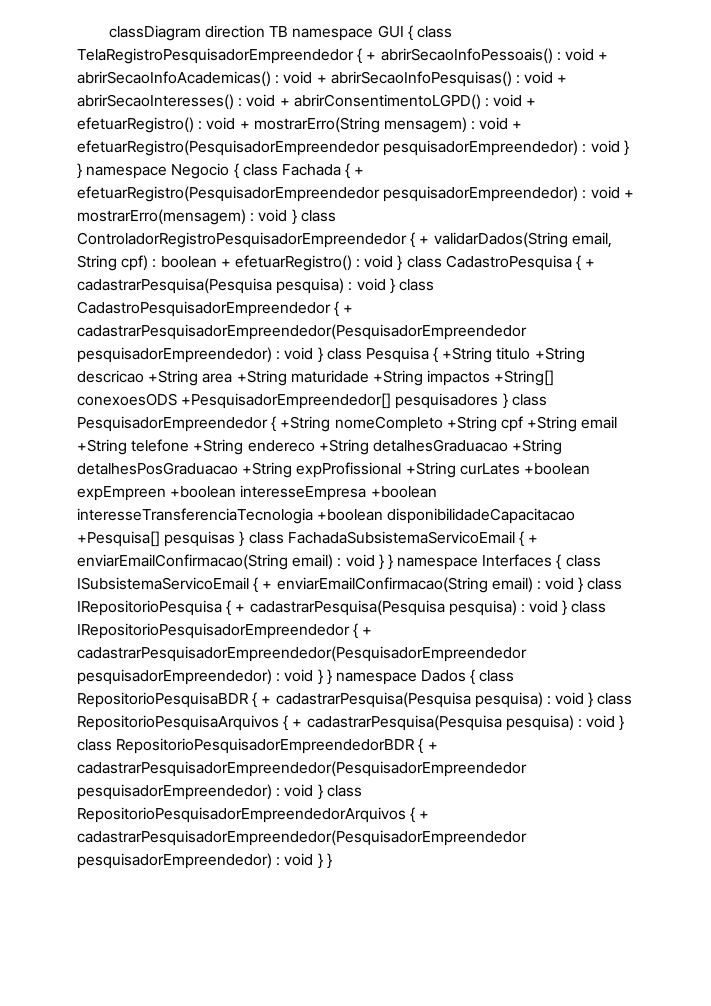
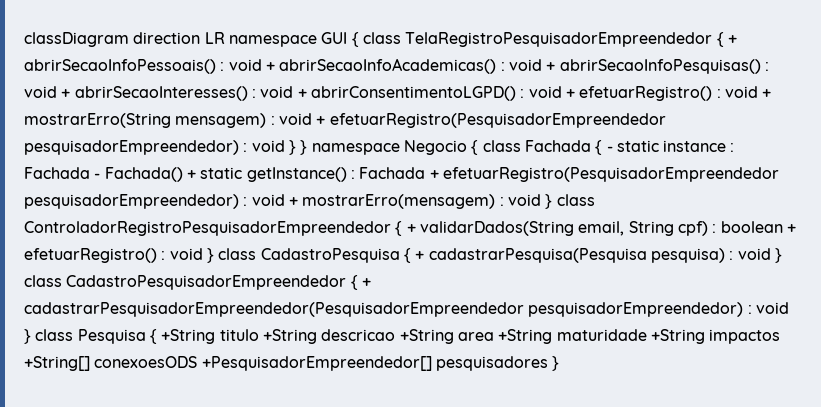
[269,26,289,37] TB -> [204,32,225,44] LR
(351, 171) none -> [606,140,735,152] [24,167,426,182] - static instance : Fachada - Fachada() + static getInstance() : Fachada
[511,394,547,406] [77,416,618,432] [77,439,563,455] [77,462,590,478] [77,485,437,501] [77,508,576,524] [77,531,539,547] [77,554,601,570] [77,577,623,593] [77,600,607,616] [77,623,373,639] [77,646,527,662] [77,669,515,685] [77,692,633,708] [77,715,625,731] [77,738,438,754] [77,761,527,777] [77,784,362,800] [77,807,430,823] [77,830,527,846] [77,853,332,869] class PesquisadorEmpreendedor { +String nomeCompleto +String cpf +String email +String telefone +String endereco +String detalhesGraduacao +String detalhesPosGraduacao +String expProfissional +String curLates +boolean expEmpreen +boolean interesseEmpresa +boolean interesseTransferenciaTecnologia +boolean disponibilidadeCapacitacao +Pesquisa[] pesquisas } class FachadaSubsistemaServicoEmail { + enviarEmailConfirmacao(String email) : void } } namespace Interfaces { class ISubsistemaServicoEmail { + enviarEmailConfirmacao(String email) : void } class IRepositorioPesquisa { + cadastrarPesquisa(Pesquisa pesquisa) : void } class IRepositorioPesquisadorEmpreendedor { + cadastrarPesquisadorEmpreendedor(PesquisadorEmpreendedor pesquisadorEmpreendedor) : void } } namespace Dados { class RepositorioPesquisaBDR { + cadastrarPesquisa(Pesquisa pesquisa) : void } class RepositorioPesquisaArquivos { + cadastrarPesquisa(Pesquisa pesquisa) : void } class RepositorioPesquisadorEmpreendedorBDR { + cadastrarPesquisadorEmpreendedor(PesquisadorEmpreendedor pesquisadorEmpreendedor) : void } class RepositorioPesquisadorEmpreendedorArquivos { + cadastrarPesquisadorEmpreendedor(PesquisadorEmpreendedor pesquisadorEmpreendedor) : void } } -> (560, 363) none

